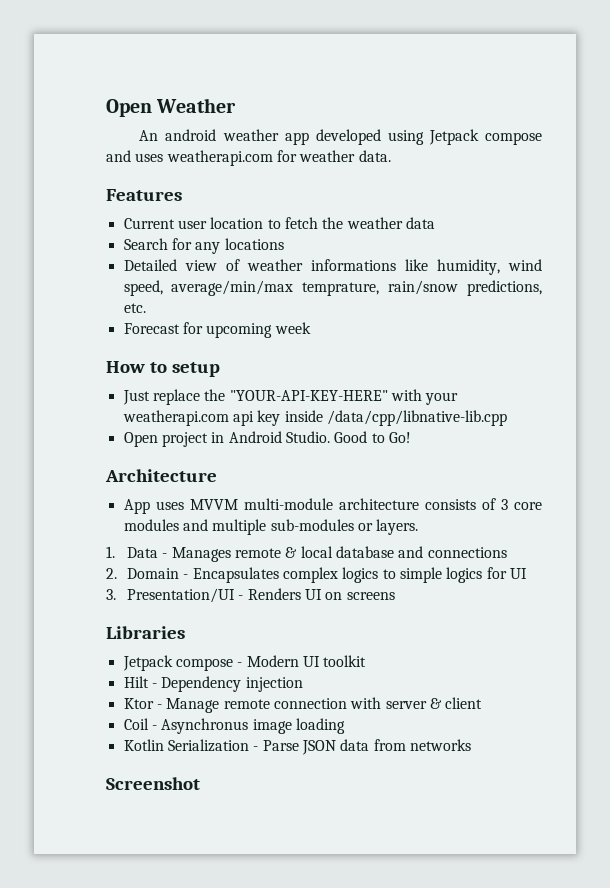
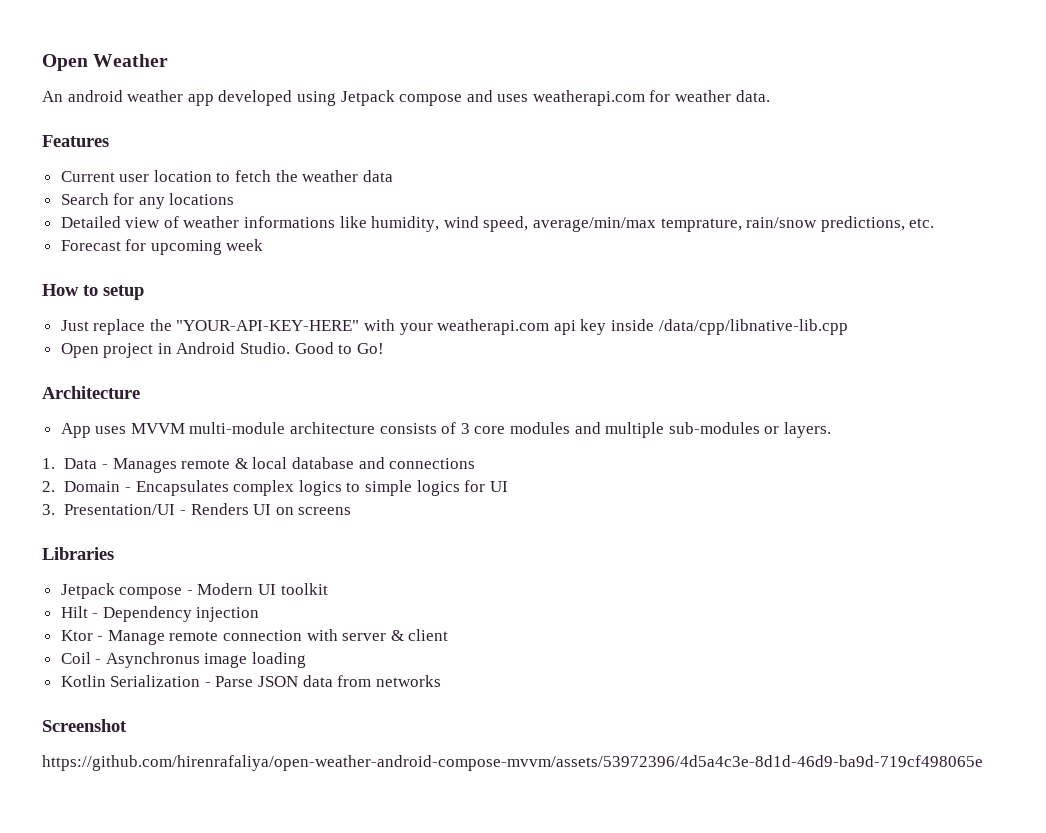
(200, 783) none -> [42,755,983,771] // https://github.com/hirenrafaliya/open-weather-android-compose-mvvm/assets/53972396/4d5a4c3e-8d1d-46d9-ba9d-719cf498065e

